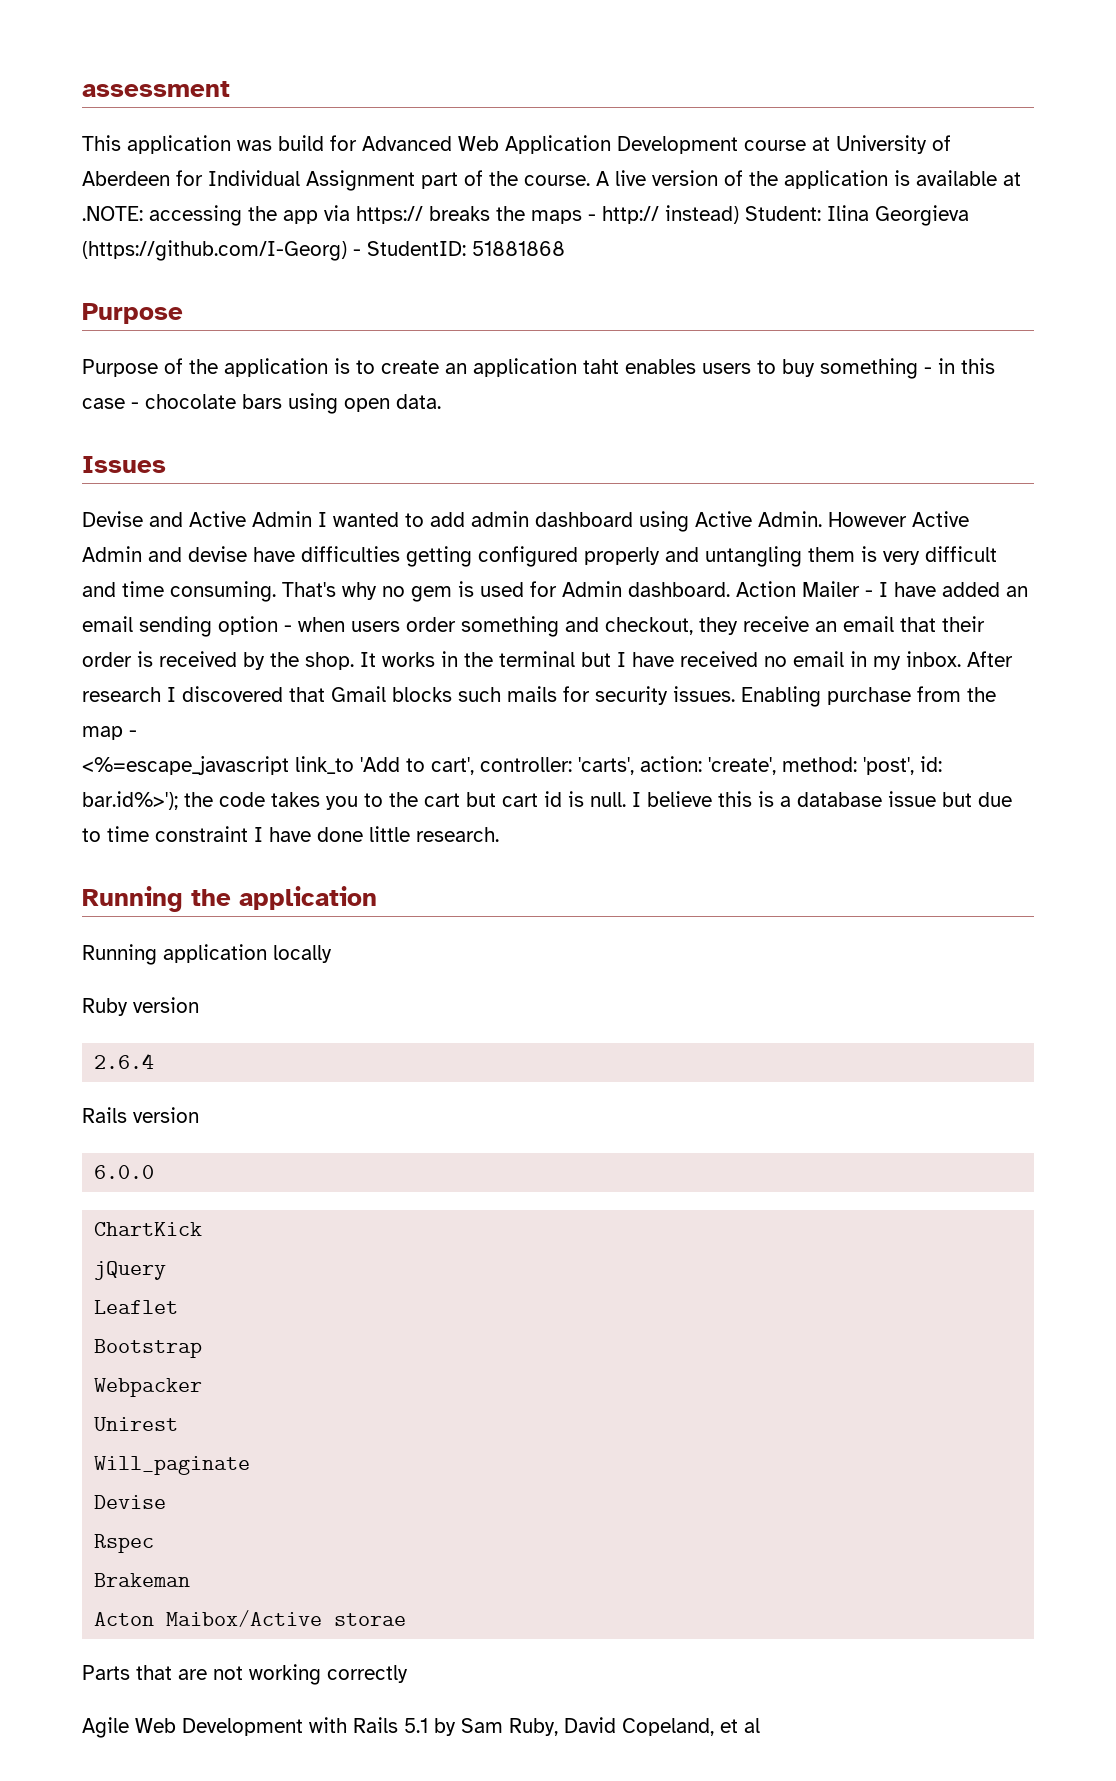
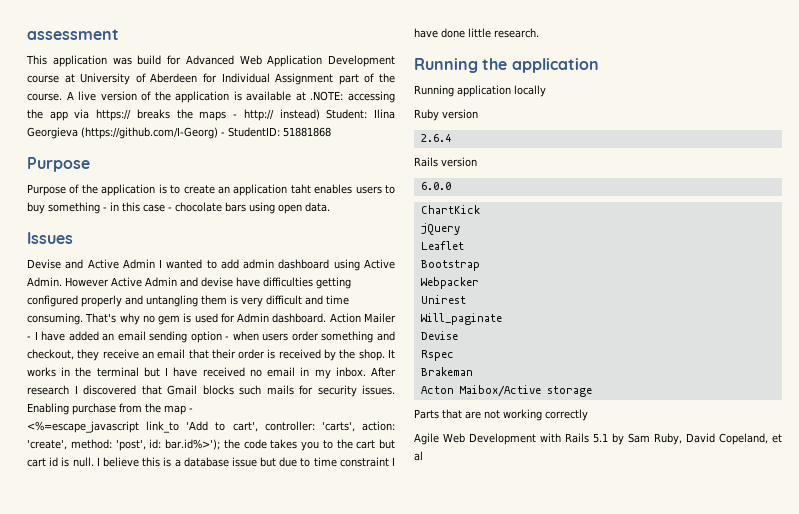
[334,1613,407,1626] storae -> [546,386,592,397] storage

